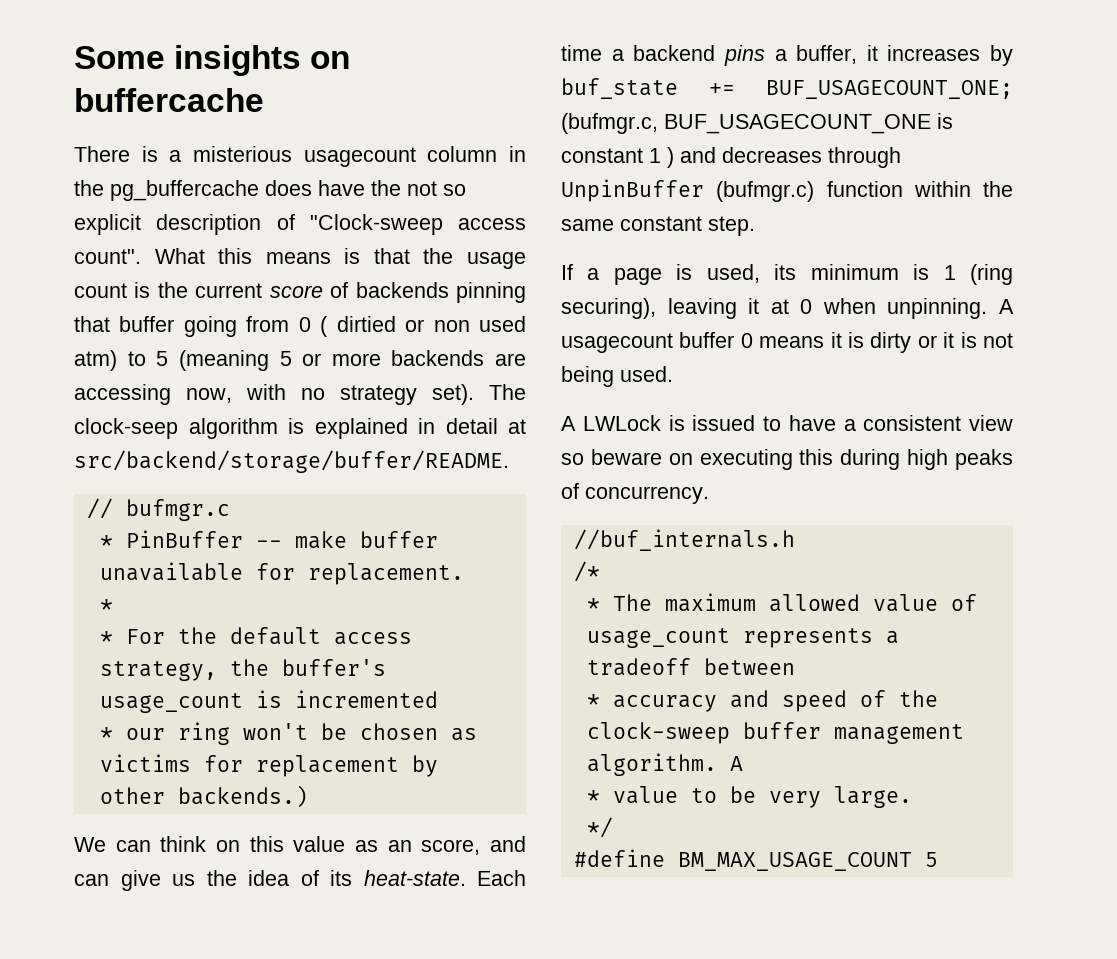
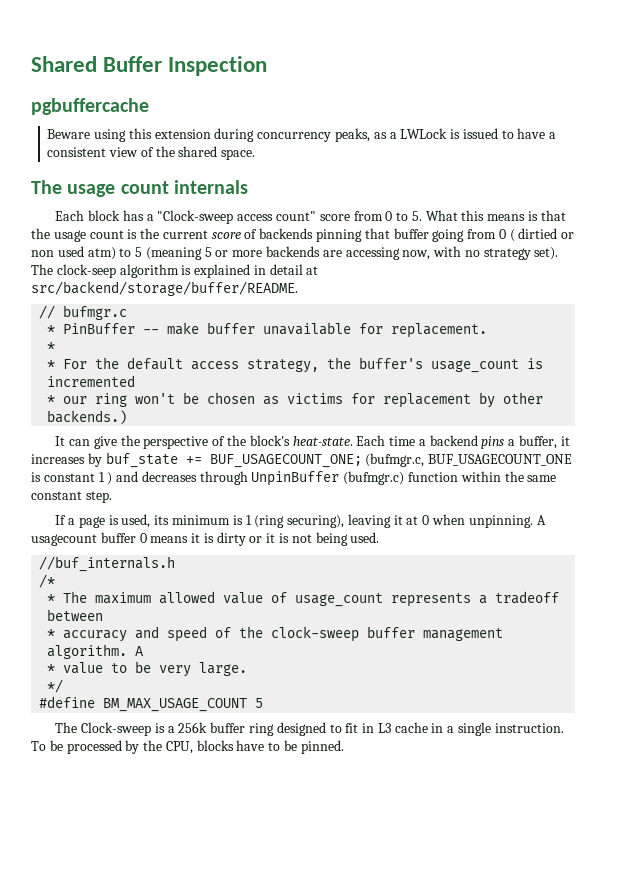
[74,45,351,76] [74,88,264,112] [74,146,526,167] [74,180,466,201] [74,214,526,235] [74,249,141,264] Some insights on buffercache // There is a misterious usagecount column in the pg_buffercache does have the not so explicit description of "Clock-sweep access count". -> [31,56,268,76] [31,98,149,115] [47,128,557,142] [47,146,256,160] [31,180,248,197] [55,210,422,224] Shared Buffer Inspection // pgbuffercache // Beware using this extension during concurrency peaks, as a LWLock is issued to have a consistent view of the shared space. // The usage count internals // Each block has a "Clock-sweep access count" score from 0 to 5.
[74,836,526,855] [74,870,352,891] We can think on this value as an score, and can give us the idea of its -> [55,435,290,449] It can give the perspective of the block's
[561,415,1013,431] [561,449,1013,470] [561,483,709,504] // A LWLock is issued to have a consistent view so beware on executing this during high peaks of concurrency. -> (380, 537) none
(938, 859) none -> [55,722,564,736] [31,740,344,754] // The Clock-sweep is a 256k buffer ring designed to fit in L3 cache in a single instruction. To be processed by the CPU, blocks have to be pinned.

